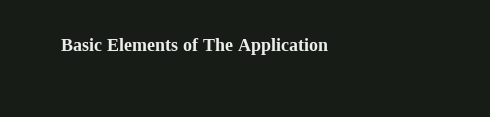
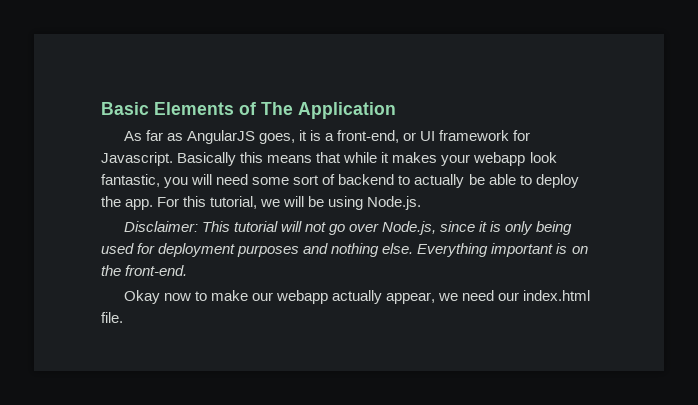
(328, 46) none -> [123,130,531,144] [101,152,557,166] [101,174,579,188] [101,196,422,210] [123,221,573,235] [101,243,588,257] [101,265,188,276] [123,290,591,304] [101,312,123,323] // As far as AngularJS goes, it is a front-end, or UI framework for Javascript. Basically this means that while it makes your webapp look fantastic, you will need some sort of backend to actually be able to deploy the app. For this tutorial, we will be using Node.js. // Disclaimer: This tutorial will not go over Node.js, since it is only being used for deployment purposes and nothing else. Everything important is on the front-end. // Okay now to make our webapp actually appear, we need our index.html file.

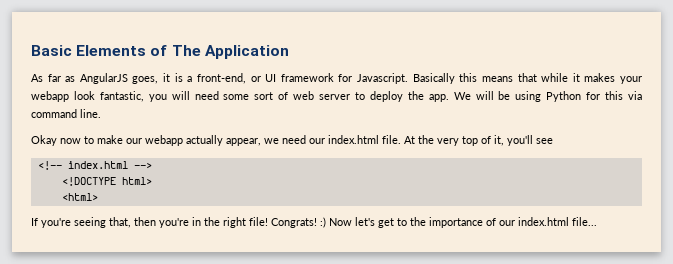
[338,174,579,188] [101,196,422,210] [123,221,573,235] [101,243,588,257] [101,265,188,276] backend to actually be able to deploy the app. For this tutorial, we will be using Node.js. // Disclaimer: This tutorial will not go over Node.js, since it is only being used for deployment purposes and nothing else. Everything important is on the front-end. -> [293,91,643,102] [31,109,101,118] web server to deploy the app. We will be using Python for this via command line.
(123, 317) none -> [404,135,553,146] [37,161,152,170] [61,177,152,186] [61,193,98,201] [31,217,597,228] At the very top of it, you'll see // <!-- index.html --> // <!DOCTYPE html> // <html> // If you're seeing that, then you're in the right file! Congrats! :) Now let's get to the importance of our index.html file...

